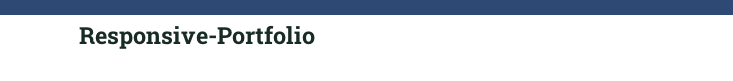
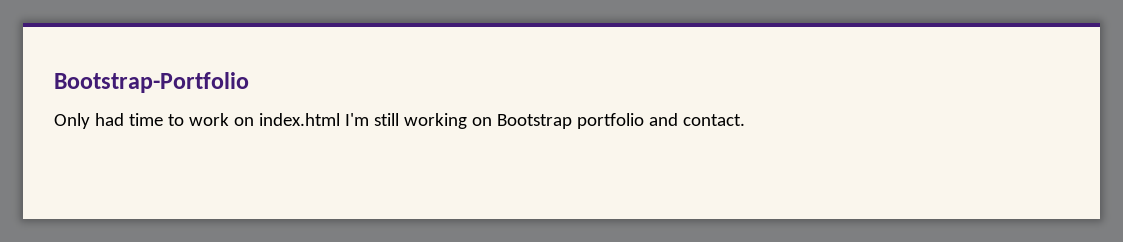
[79,25,315,49] Responsive-Portfolio -> [54,72,249,93] [54,113,745,129] Bootstrap-Portfolio // Only had time to work on index.html I'm still working on Bootstrap portfolio and contact.

